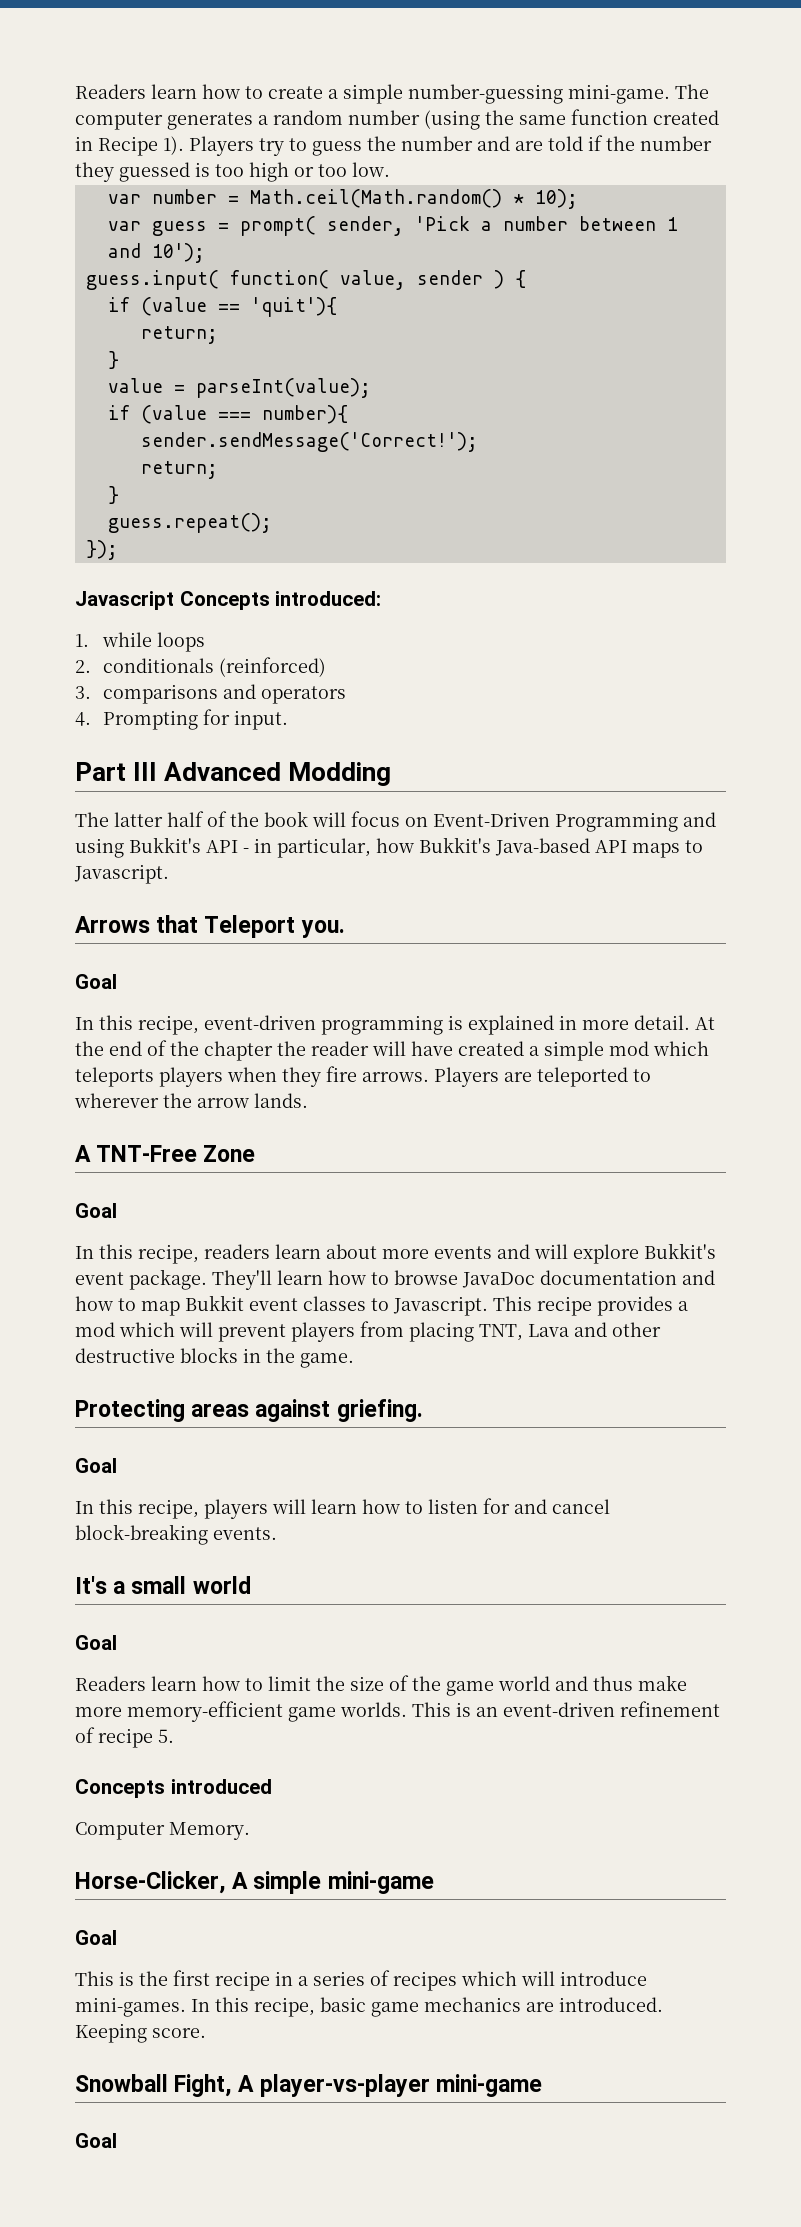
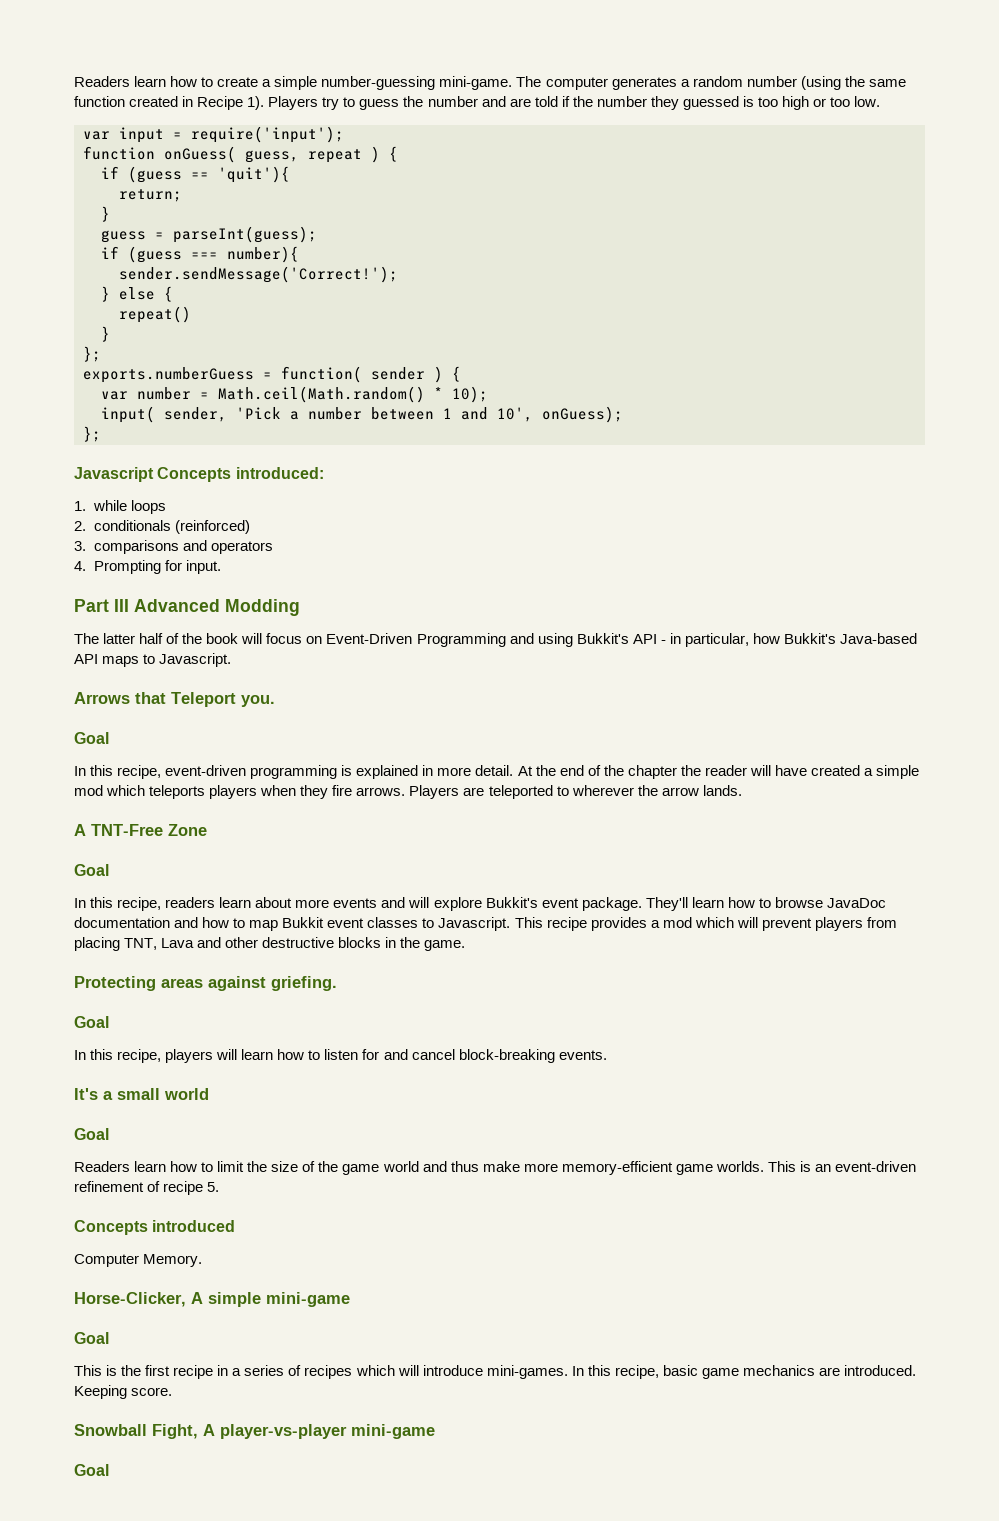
(390, 169) none -> [83,126,344,143] [83,146,398,163] [101,166,290,183] [119,189,182,202] [101,206,110,222] [101,226,317,243] [101,246,299,263] [119,266,398,283] [101,286,173,302] [119,306,191,323] [101,326,110,342] [83,346,101,362] [83,366,461,383] // var input = require('input'); // function onGuess( guess, repeat ) { // if (guess == 'quit'){ // return; // } // guess = parseInt(guess); // if (guess === number){ // sender.sendMessage('Correct!'); // } else { // repeat() // } // }; // exports.numberGuess = function( sender ) {
[107,216,316,236] var guess = prompt( -> [101,406,155,423] input(
[151,243,205,263] [85,270,526,290] [107,297,337,317] [140,326,218,344] [107,351,119,369] [107,378,371,398] [107,405,348,424] [140,432,478,452] [140,461,218,479] [107,486,119,504] [107,513,272,533] [85,540,118,560] 10'); // guess.input( function( value, sender ) { // if (value == 'quit'){ // return; // } // value = parseInt(value); // if (value === number){ // sender.sendMessage('Correct!'); // return; // } // guess.repeat(); // }); -> [497,406,623,423] [83,426,101,442] 10', onGuess); // };

